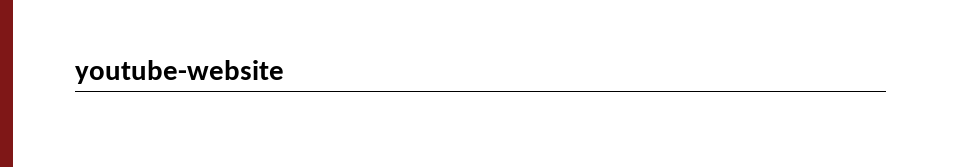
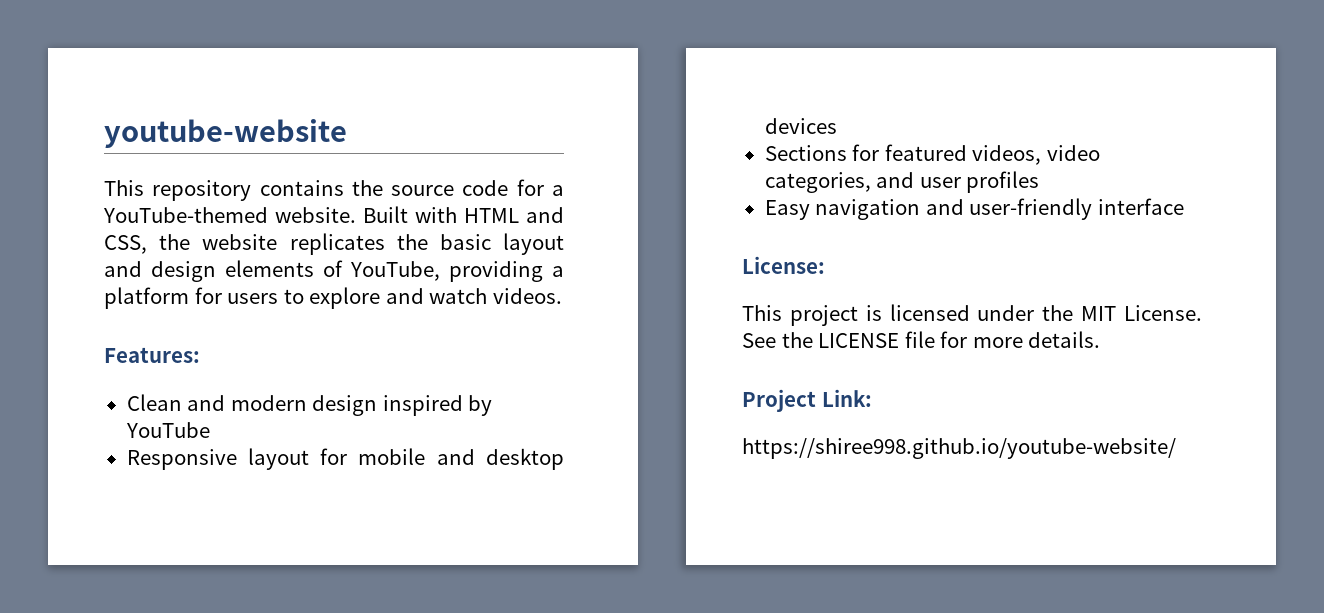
(284, 72) none -> [104,179,564,201] [103,206,564,223] [104,233,564,255] [104,260,564,282] [104,287,562,309] [104,347,200,363] [126,394,493,416] [125,422,210,438] [126,448,565,470] [764,118,837,134] [764,144,1100,165] [764,171,1040,193] [764,198,1184,220] [742,256,825,274] [742,304,1202,326] [742,331,1101,348] [742,389,872,412] [742,438,1176,459] // This repository contains the source code for a YouTube-themed website. Built with HTML and CSS, the website replicates the basic layout and design elements of YouTube, providing a platform for users to explore and watch videos. // Features: // Clean and modern design inspired by YouTube // Responsive layout for mobile and desktop devices // Sections for featured videos, video categories, and user profiles // Easy navigation and user-friendly interface // License: // This project is licensed under the MIT License. See the LICENSE file for more details. // Project Link: // https://shiree998.github.io/youtube-website/

